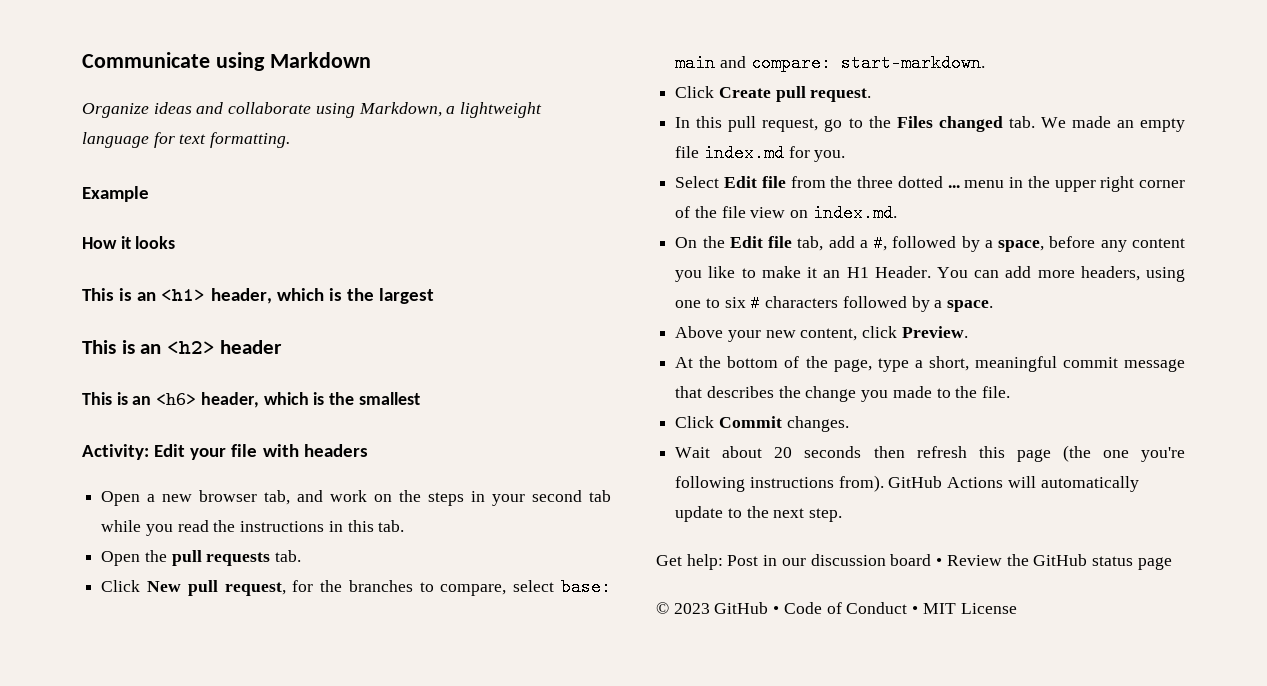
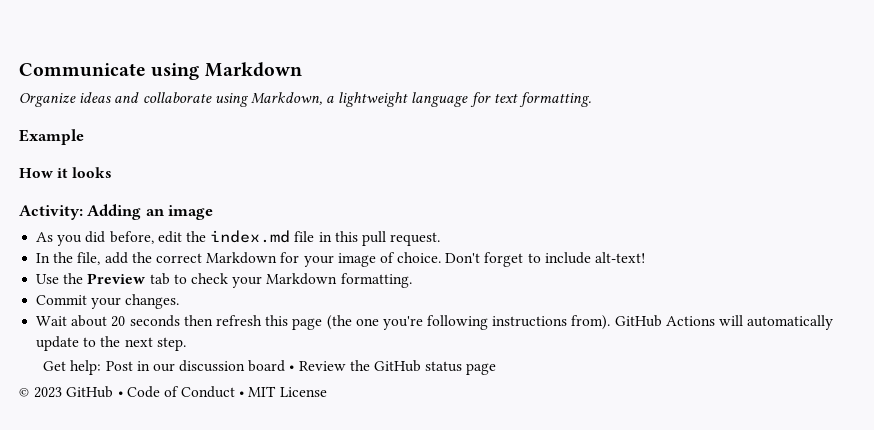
[82,288,435,304] [82,340,283,354] [82,392,420,408] [82,444,368,460] [101,490,611,506] [101,520,405,536] [101,550,302,566] [101,578,611,596] [675,54,985,72] [675,86,872,102] [675,116,1185,132] [675,144,846,162] [675,176,1185,192] [675,204,897,222] [675,234,1185,252] [675,266,1185,282] [675,294,994,312] [675,326,968,342] [675,356,1185,372] [675,386,1011,402] [675,416,782,428] This is an <h1> header, which is the largest // This is an <h2> header // This is an <h6> header, which is the smallest // Activity: Edit your file with headers // Open a new browser tab, and work on the steps in your second tab while you read the instructions in this tab. // Open the pull requests tab. // Click New pull request, for the branches to compare, select base: main and compare: start-markdown. // Click Create pull request. // In this pull request, go to the Files changed tab. We made an empty file index.md for you. // Select Edit file from the three dotted ... menu in the upper right corner of the file view on index.md. // On the Edit file tab, add a #, followed by a space, before any content you like to make it an H1 Header. You can add more headers, using one to six # characters followed by a space. // Above your new content, click Preview. // At the bottom of the page, type a short, meaningful commit message that describes the change you made to the file. // Click Commit -> [19,204,214,220] [36,230,441,246] [36,252,646,267] [36,273,412,288] [36,295,122,309] Activity: Adding an image // As you did before, edit the index.md file in this pull request. // In the file, add the correct Markdown for your image of choice. Don't forget to include alt-text! // Use the Preview tab to check your Markdown formatting. // Commit your

